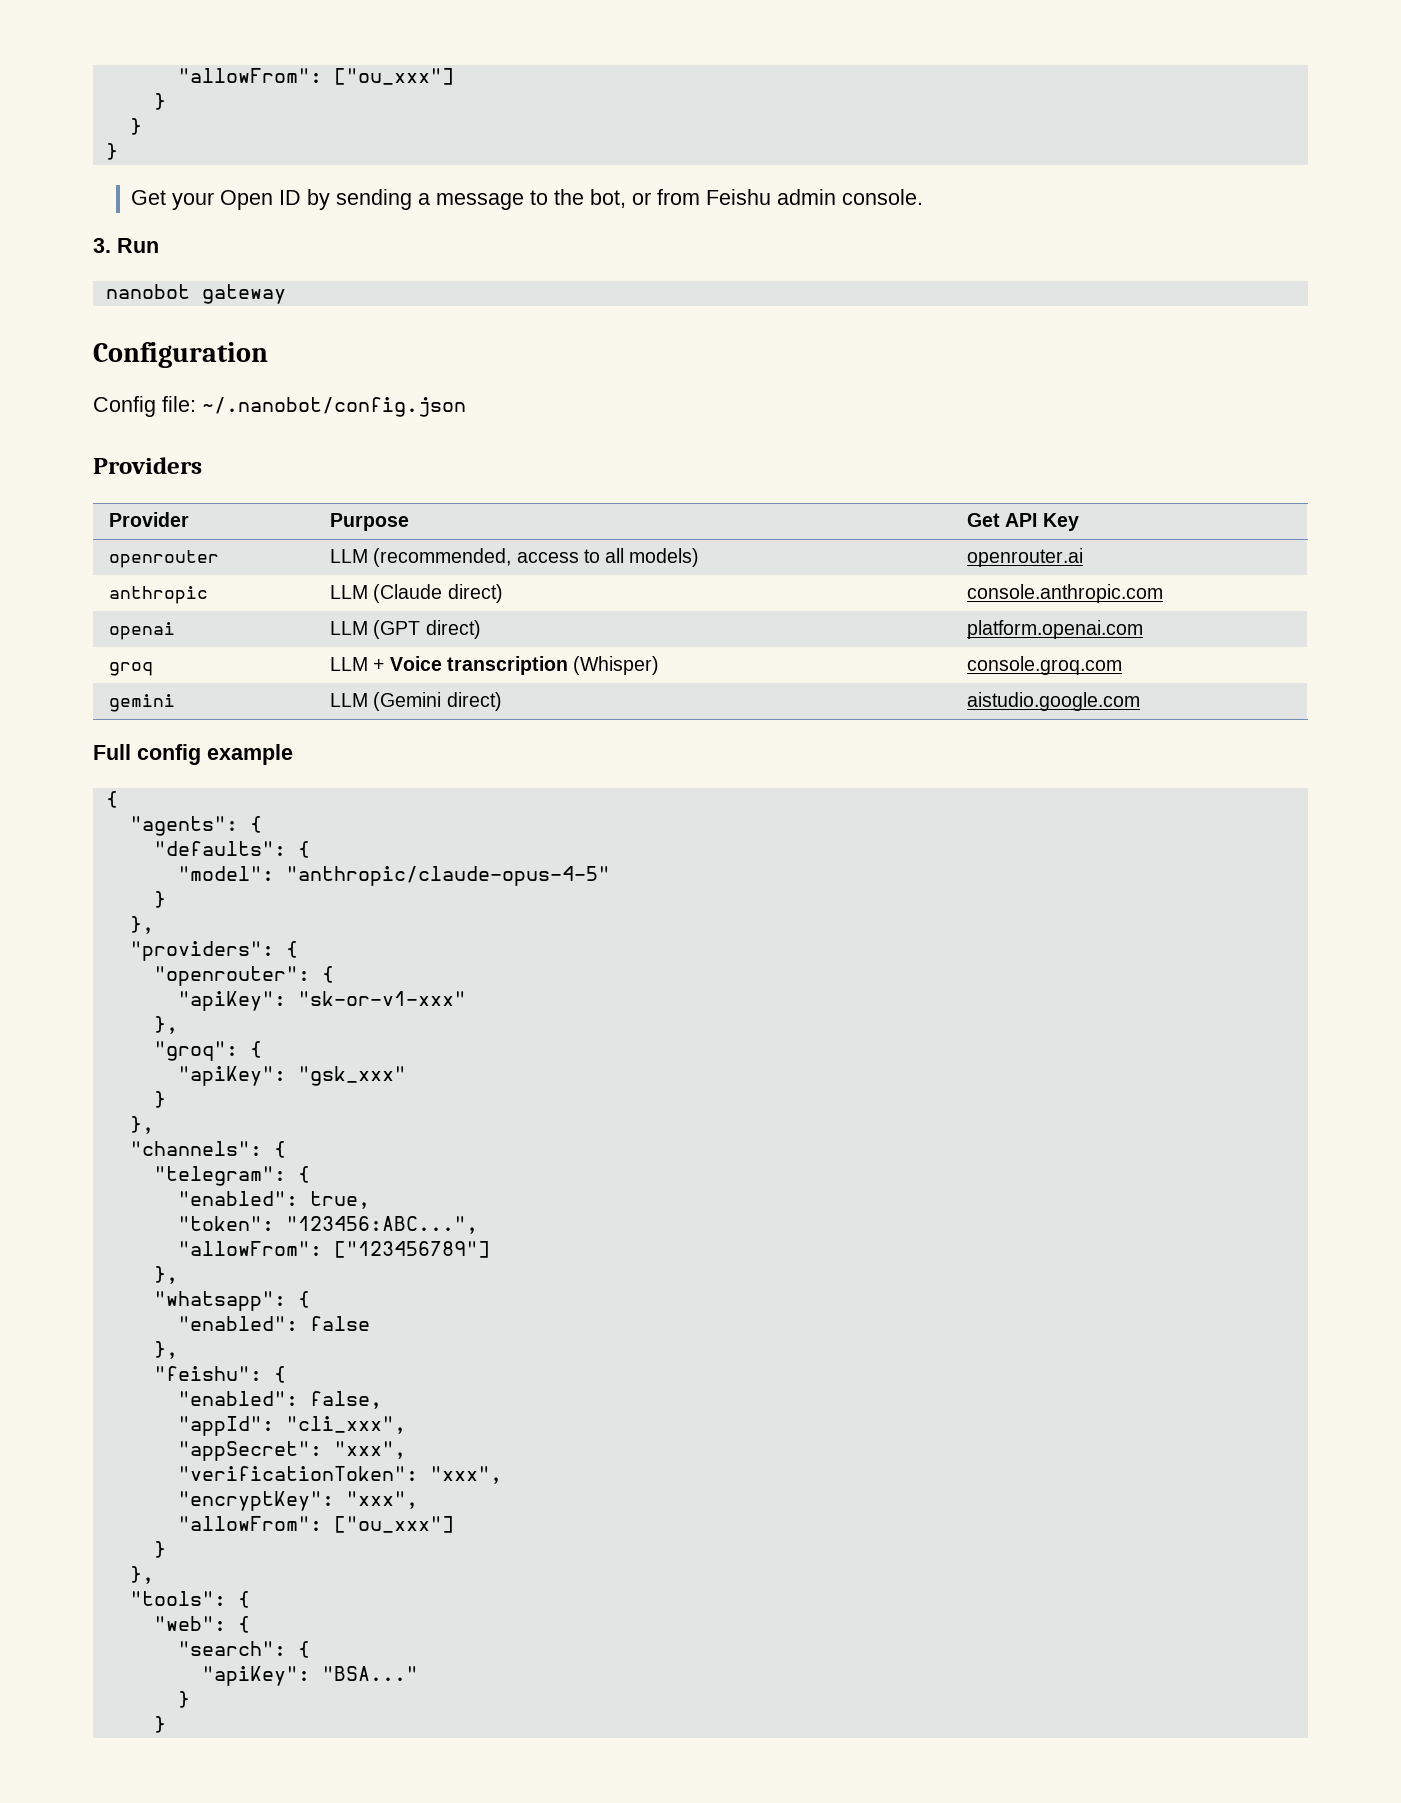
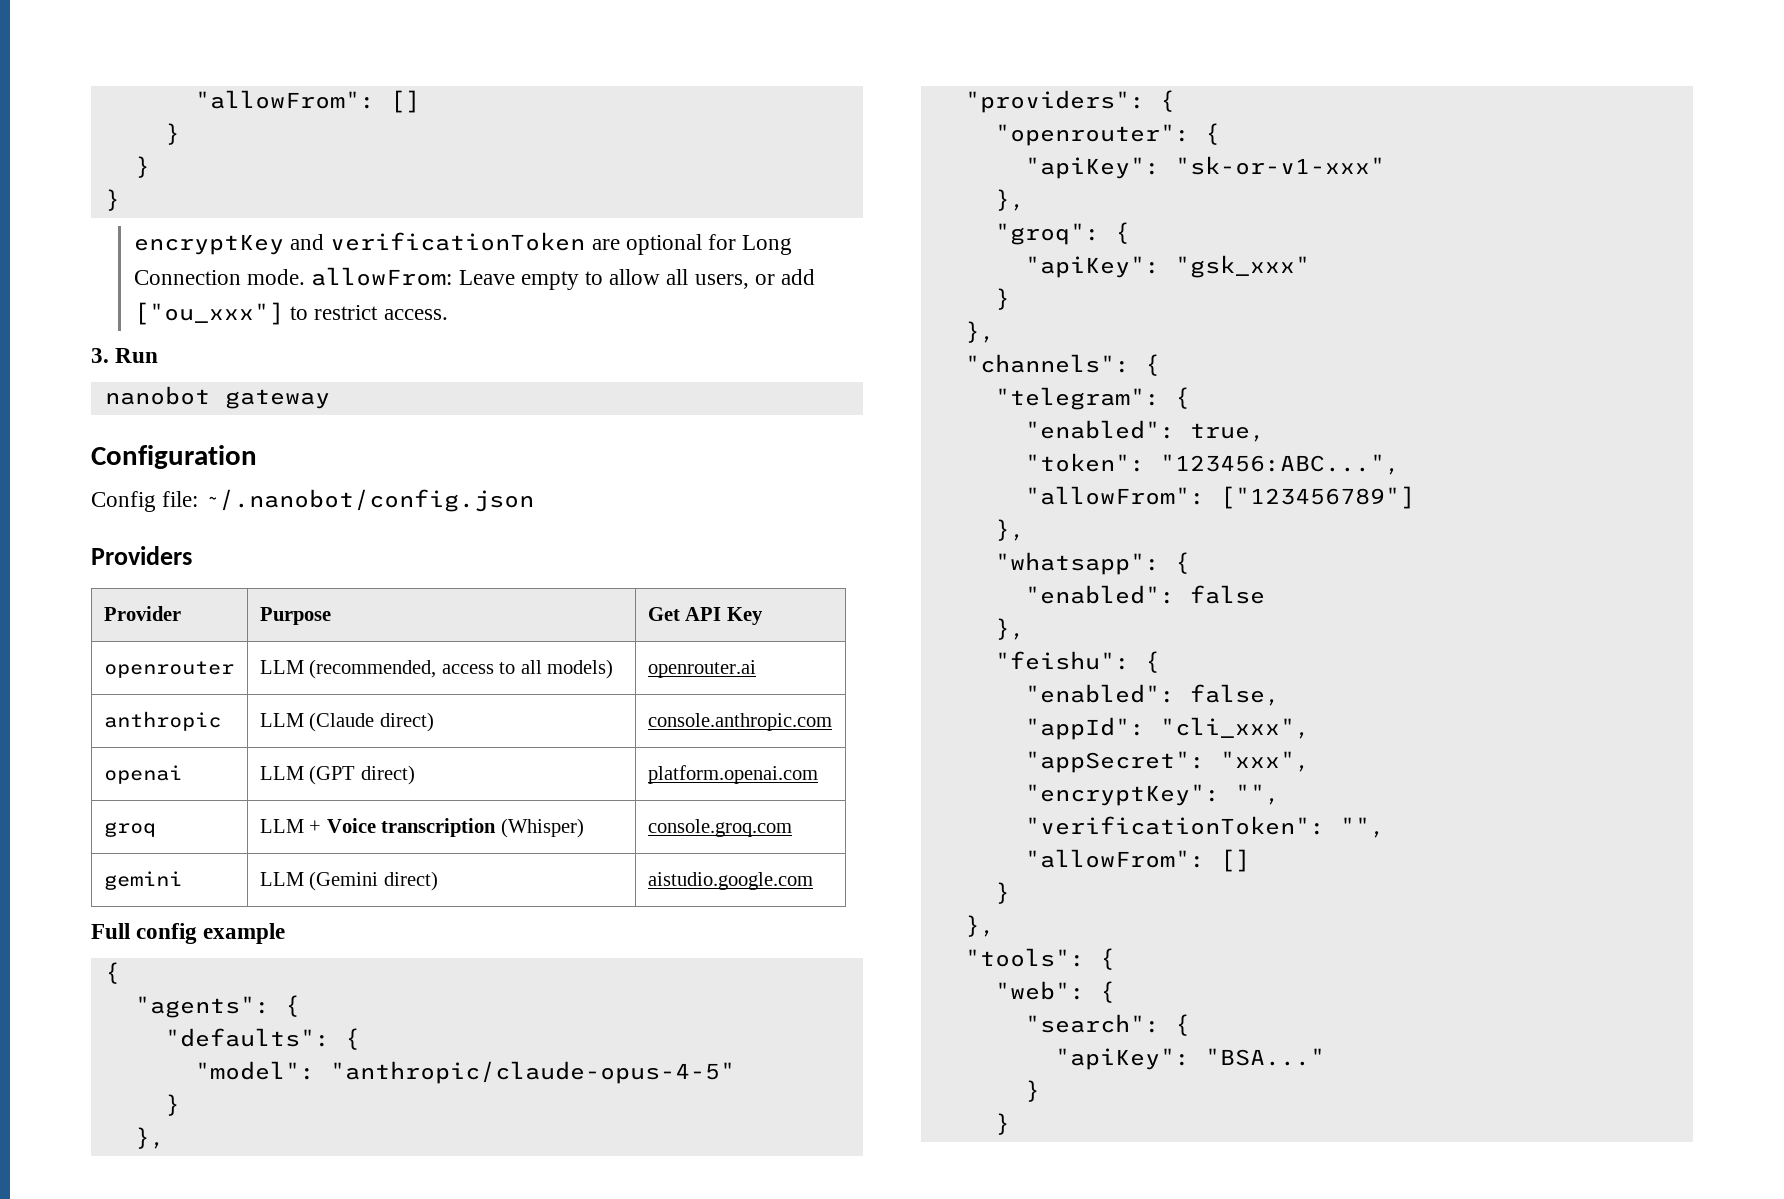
[177,68,454,85] "allowFrom": ["ou_xxx"] -> [194,90,420,113] "allowFrom": []
[131,189,924,210] Get your Open ID by sending a message to the bot, or from Feishu admin console. -> [133,232,793,255] [133,267,816,290] [133,302,448,325] encryptKey and verificationToken are optional for Long Connection mode. allowFrom: Leave empty to allow all users, or add ["ou_xxx"] to restrict access.
(406, 1450) none -> [1024,784,1280,806] // "encryptKey": "",
[429,1466,502,1484] [177,1491,418,1511] [177,1516,454,1533] "xxx", // "encryptKey": "xxx", // "allowFrom": ["ou_xxx"] -> [1339,817,1385,838] [1024,849,1250,872] "", // "allowFrom": []

